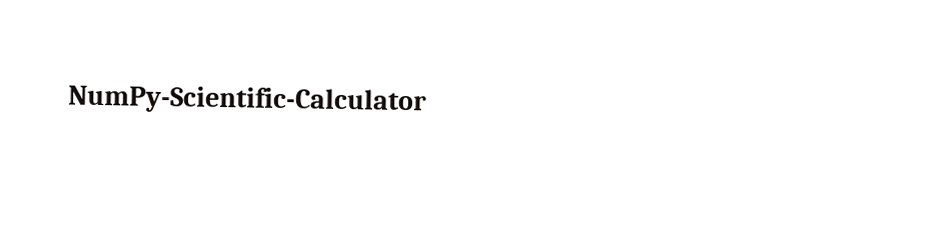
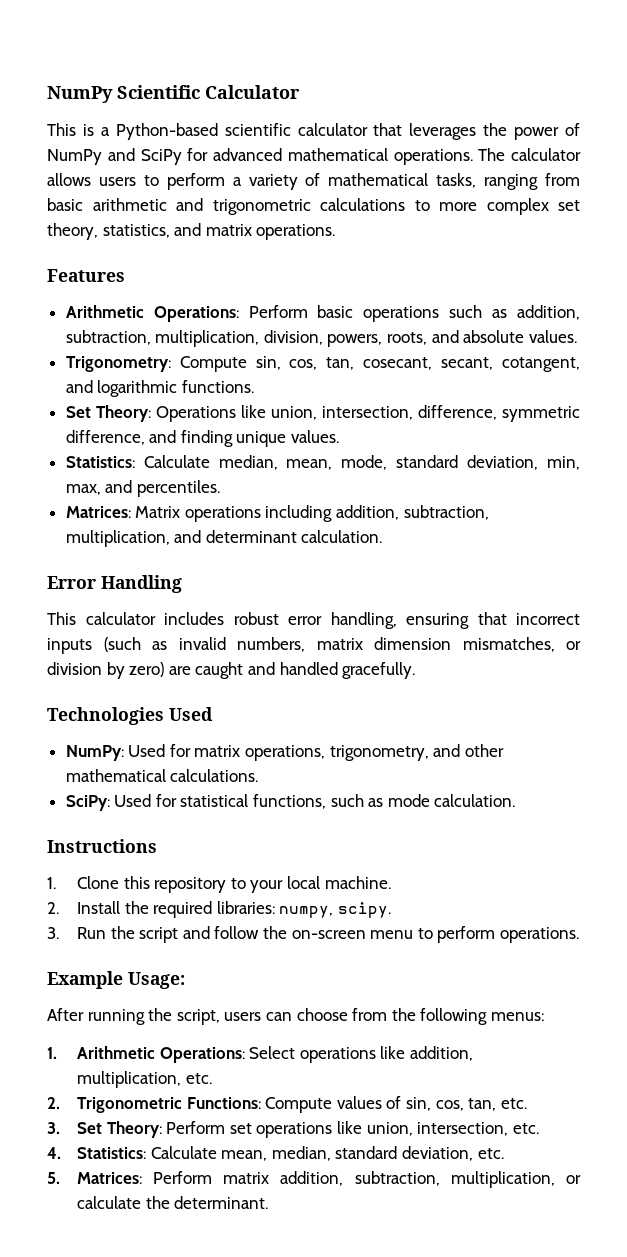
[67,84,427,117] NumPy-Scientific-Calculator -> [47,85,300,103] [47,123,580,140] [47,148,581,165] [47,173,580,190] [47,198,580,215] [47,223,336,240] [47,269,125,282] [65,305,580,322] [65,330,577,347] [65,356,580,372] [65,380,254,397] [65,405,580,422] [65,430,340,447] [65,455,580,470] [65,480,220,497] [65,505,489,522] [65,530,383,547] [47,575,182,593] [47,612,580,629] [47,637,581,654] [47,662,416,679] [47,707,213,725] [65,744,504,761] [65,769,259,782] [65,794,516,811] [47,839,157,853] [47,876,391,893] [47,901,391,918] [47,926,579,943] [47,971,185,989] [47,1008,544,1025] [47,1046,473,1063] [76,1071,212,1088] [47,1096,527,1113] [47,1121,539,1138] [47,1146,504,1161] [47,1171,581,1188] [76,1196,269,1209] NumPy Scientific Calculator // This is a Python-based scientific calculator that leverages the power of NumPy and SciPy for advanced mathematical operations. The calculator allows users to perform a variety of mathematical tasks, ranging from basic arithmetic and trigonometric calculations to more complex set theory, statistics, and matrix operations. // Features // Arithmetic Operations: Perform basic operations such as addition, subtraction, multiplication, division, powers, roots, and absolute values. // Trigonometry: Compute sin, cos, tan, cosecant, secant, cotangent, and logarithmic functions. // Set Theory: Operations like union, intersection, difference, symmetric difference, and finding unique values. // Statistics: Calculate median, mean, mode, standard deviation, min, max, and percentiles. // Matrices: Matrix operations including addition, subtraction, multiplication, and determinant calculation. // Error Handling // This calculator includes robust error handling, ensuring that incorrect inputs (such as invalid numbers, matrix dimension mismatches, or division by zero) are caught and handled gracefully. // Technologies Used // NumPy: Used for matrix operations, trigonometry, and other mathematical calculations. // SciPy: Used for statistical functions, such as mode calculation. // Instructions // 1. Clone this repository to your local machine. // 2. Install the required libraries: numpy, scipy. // 3. Run the script and follow the on-screen menu to perform operations. // Example Usage: // After running the script, users can choose from the following menus: // 1. Arithmetic Operations: Select operations like addition, multiplication, etc. // 2. Trigonometric Functions: Compute values of sin, cos, tan, etc. // 3. Set Theory: Perform set operations like union, intersection, etc. // 4. Statistics: Calculate mean, median, standard deviation, etc. // 5. Matrices: Perform matrix addition, subtraction, multiplication, or calculate the determinant.

